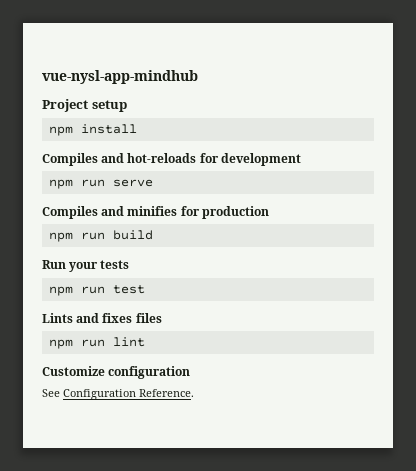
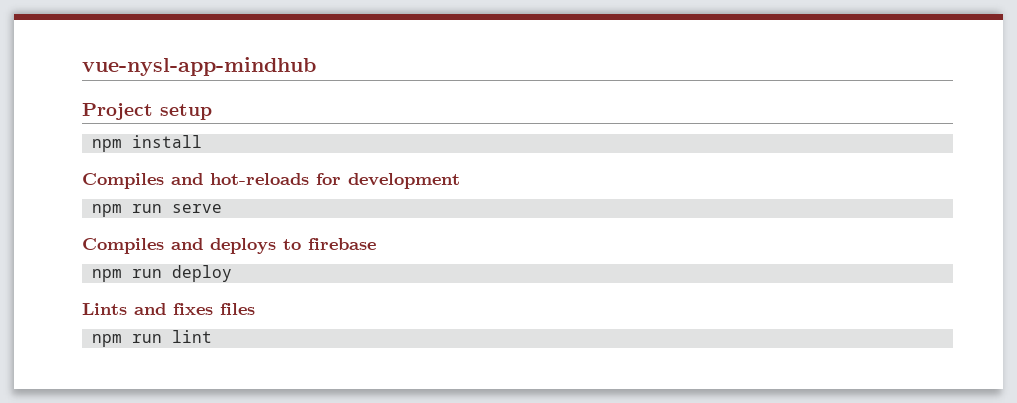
[127,206,269,219] [48,230,153,242] [42,260,130,272] [48,285,145,296] minifies for production // npm run build // Run your tests // npm run test -> [210,238,376,254] [91,265,232,282] deploys to firebase // npm run deploy
[42,366,191,379] [42,389,194,400] // Customize configuration // See Configuration Reference. -> (212, 336) none

